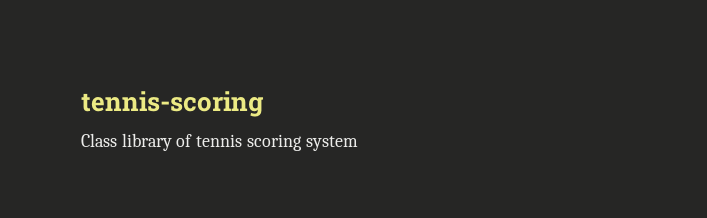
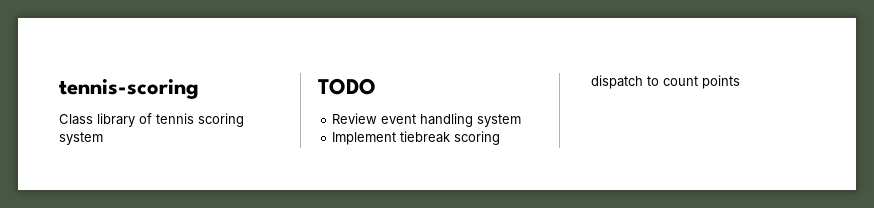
(358, 143) none -> [318,78,376,95] [332,113,522,127] [332,131,501,145] [591,75,741,89] // TODO // Review event handling system // Implement tiebreak scoring dispatch to count points

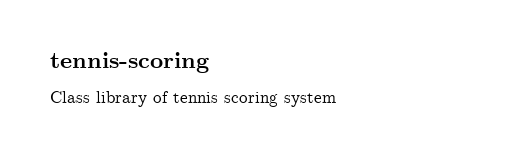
[318,78,376,95] [332,113,522,127] [332,131,501,145] [591,75,741,89] // TODO // Review event handling system // Implement tiebreak scoring dispatch to count points -> (336, 100) none

